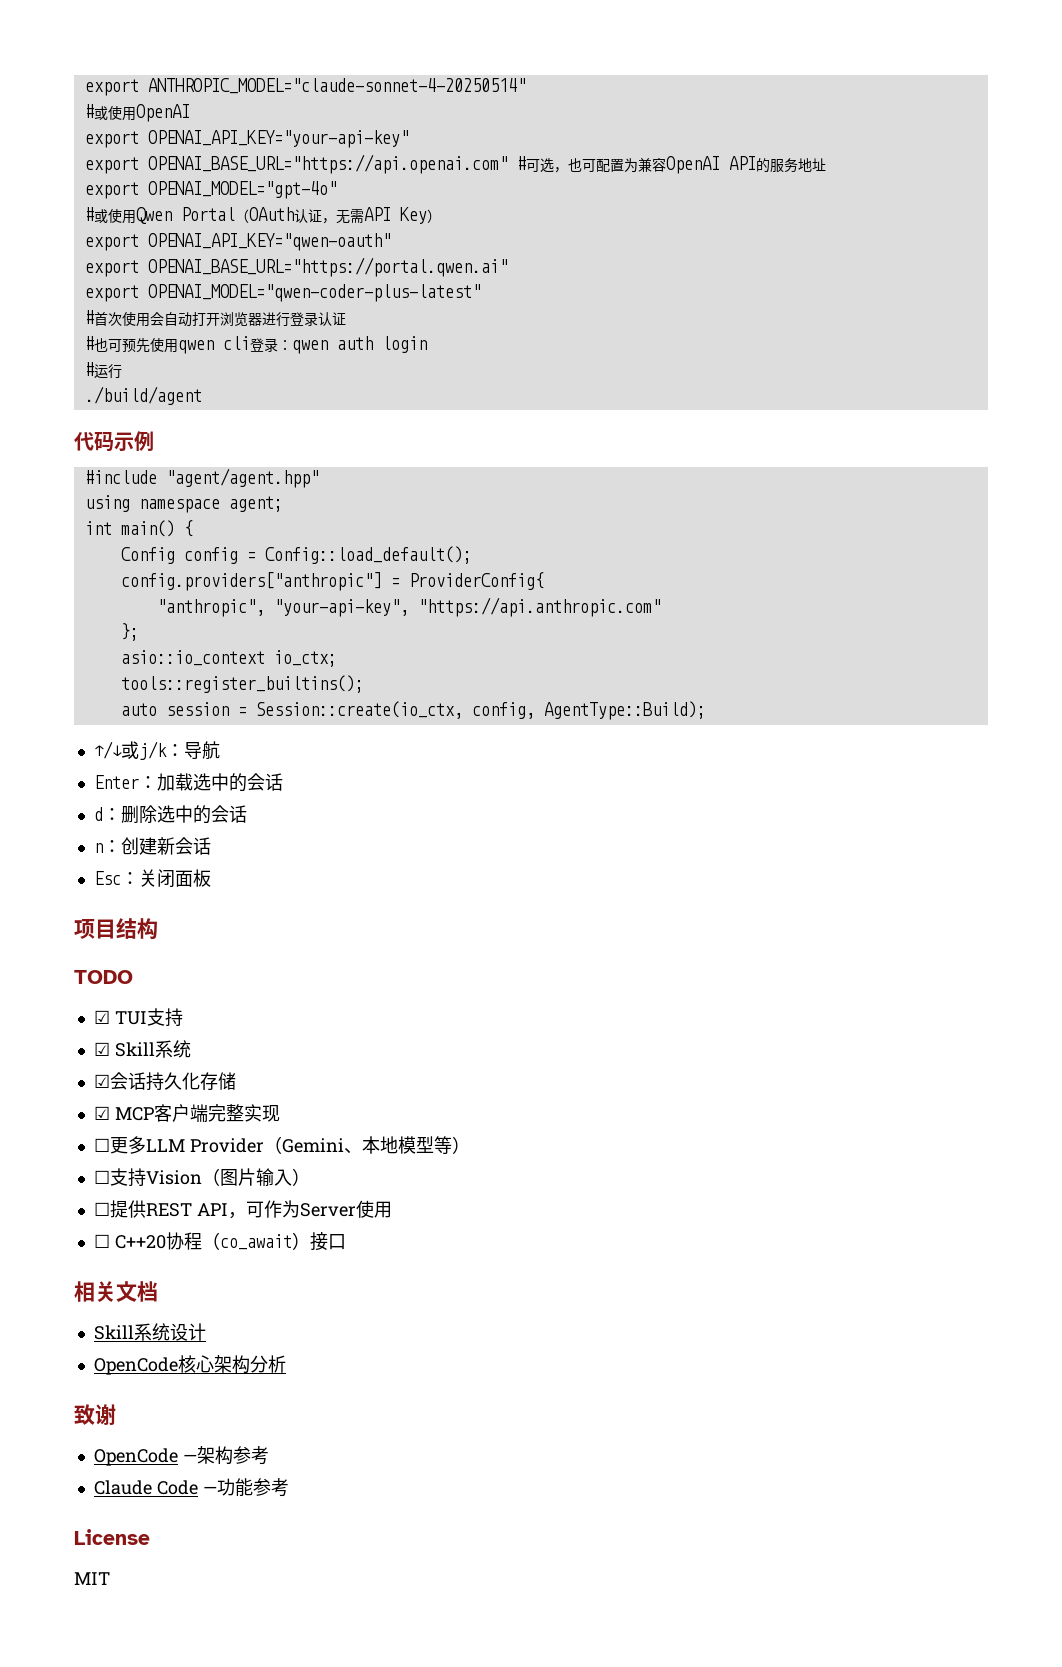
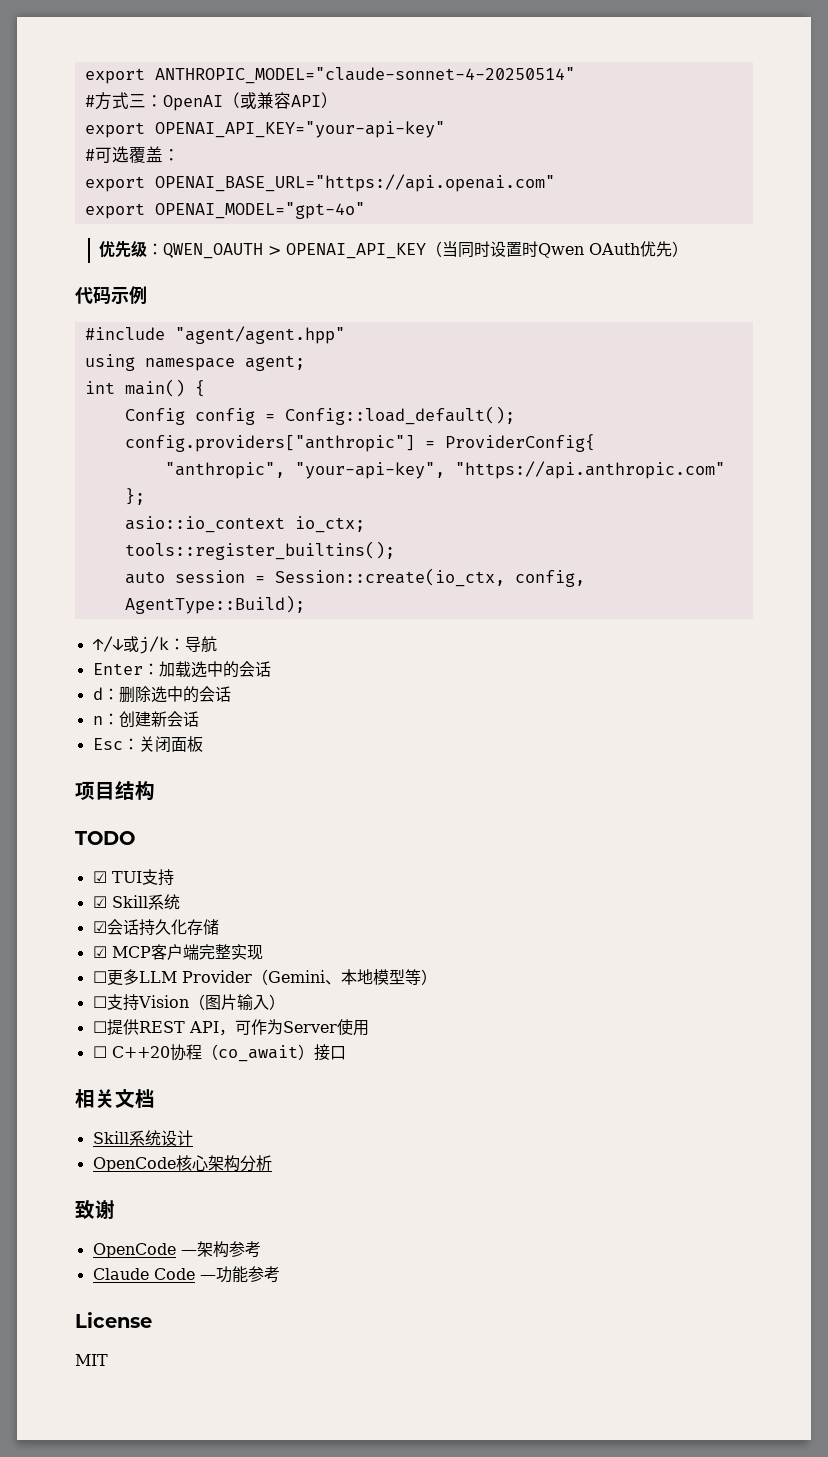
[93,104,190,122] [84,130,409,148] [84,154,826,174] [84,181,337,199] [84,207,441,224] [84,233,391,251] [84,257,508,277] [84,284,481,302] [84,310,346,327] [84,336,427,354] [84,362,122,379] [84,386,202,405] 或使用OpenAI // export OPENAI_API_KEY="your-api-key" // export OPENAI_BASE_URL="https://api.openai.com" #可选，也可配置为兼容OpenAI API的服务地址 // export OPENAI_MODEL="gpt-4o" // #或使用Qwen Portal（OAuth认证，无需API Key） // export OPENAI_API_KEY="qwen-oauth" // export OPENAI_BASE_URL="https://portal.qwen.ai" // export OPENAI_MODEL="qwen-coder-plus-latest" // #首次使用会自动打开浏览器进行登录认证 // #也可预先使用qwen cli登录：qwen auth login // #运行 // ./build/agent -> [94,92,338,111] [84,121,445,138] [84,146,180,163] [84,174,555,192] [84,202,365,219] [98,240,688,259] 方式三：OpenAI（或兼容API） // export OPENAI_API_KEY="your-api-key" // #可选覆盖： // export OPENAI_BASE_URL="https://api.openai.com" // export OPENAI_MODEL="gpt-4o" // 优先级：QWEN_OAUTH > OPENAI_API_KEY（当同时设置时Qwen OAuth优先）

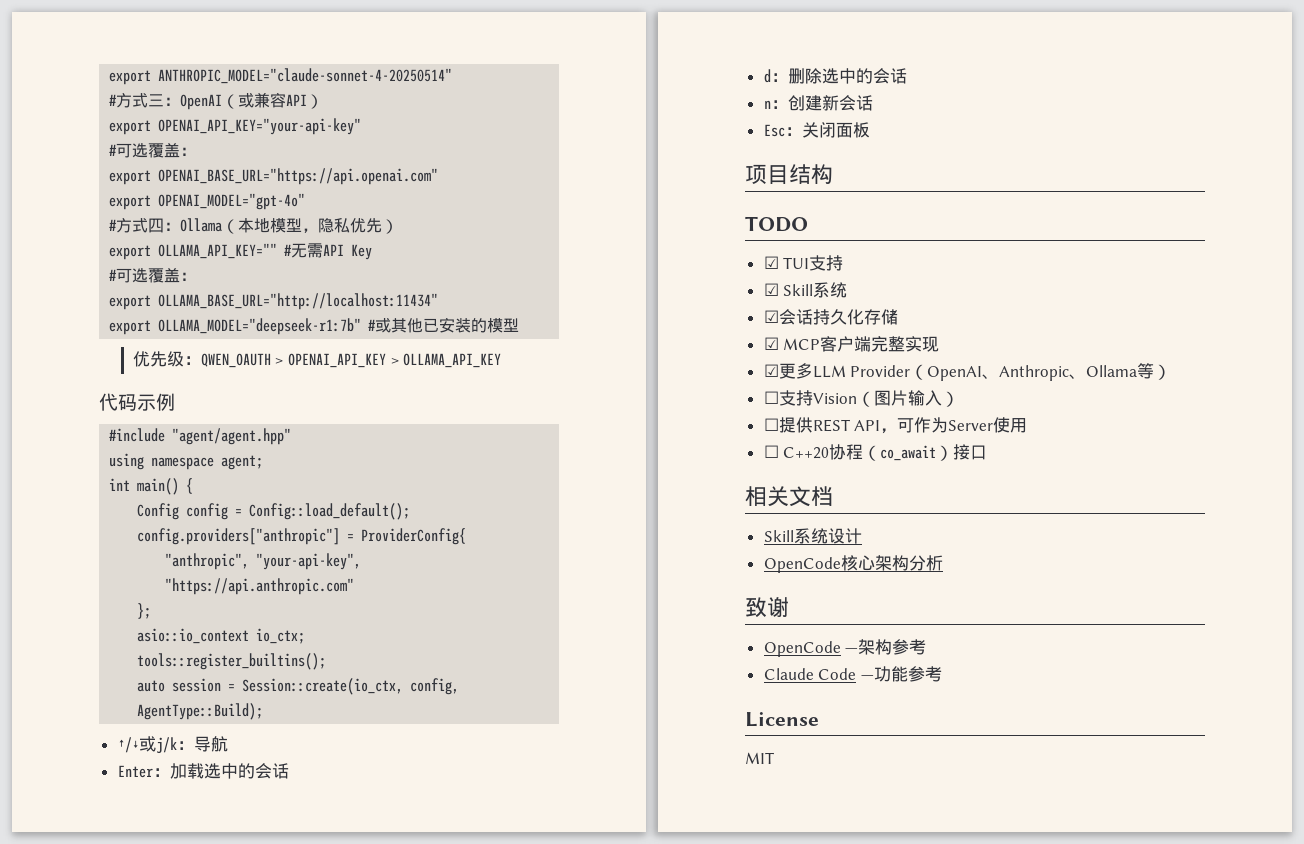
(365, 210) none -> [109,218,399,234] [109,243,373,260] [109,268,197,283] [109,293,439,310] [109,317,520,335] // #方式四：Ollama（本地模型，隐私优先） // export OLLAMA_API_KEY="" #无需API Key // #可选覆盖： // export OLLAMA_BASE_URL="http://localhost:11434" // export OLLAMA_MODEL="deepseek-r1:7b" #或其他已安装的模型
[425,241,688,258] （当同时设置时Qwen OAuth优先） -> [390,353,502,368] > OLLAMA_API_KEY
[92,971,107,983] ☐ -> [763,364,779,377] ☑
[267,969,405,985] Gemini、本地模型 -> [927,365,1138,381] OpenAI、Anthropic、Ollama

